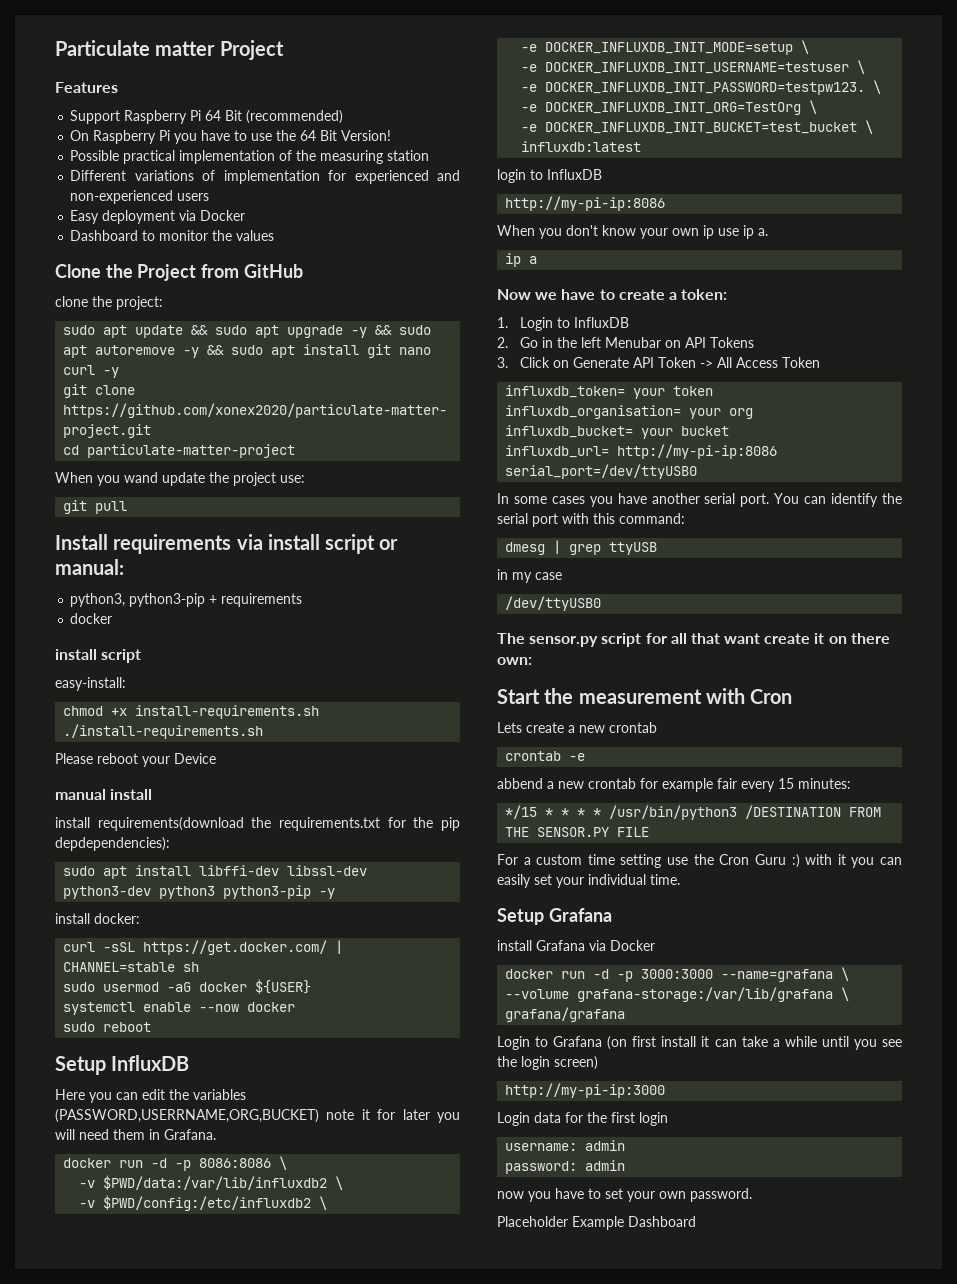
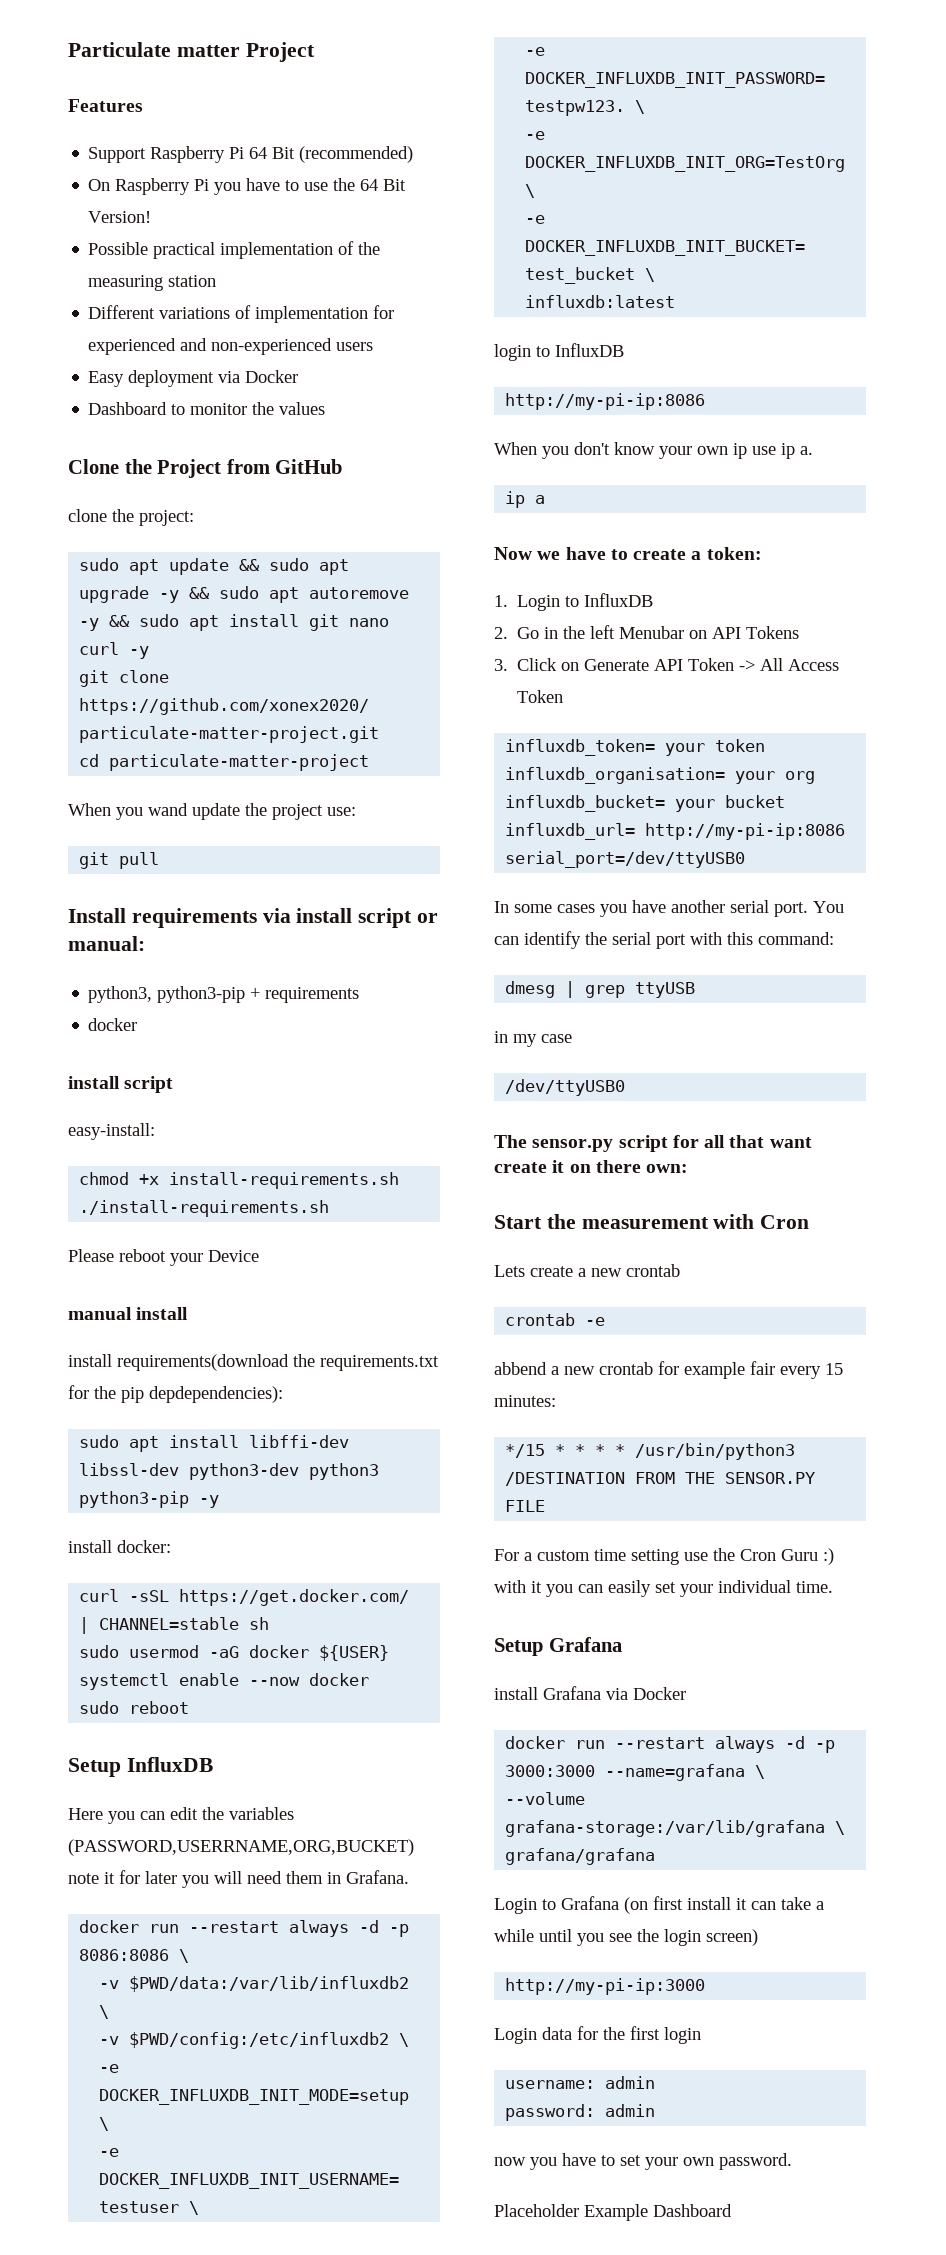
(144, 1164) none -> [189,1920,350,1937] --restart always
(586, 975) none -> [615,1736,776,1753] --restart always

